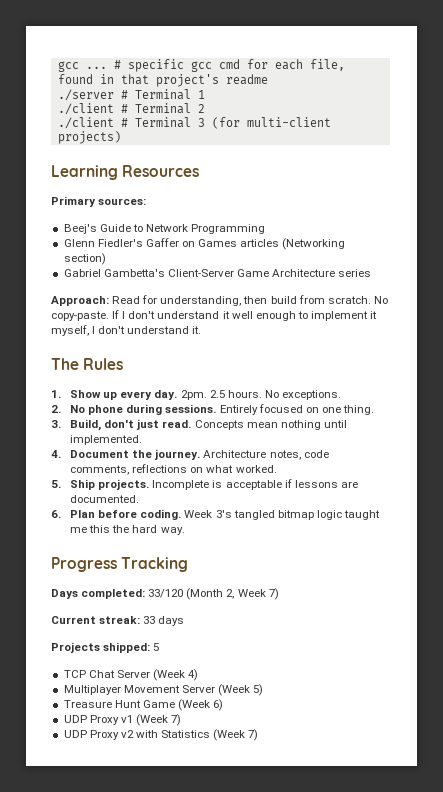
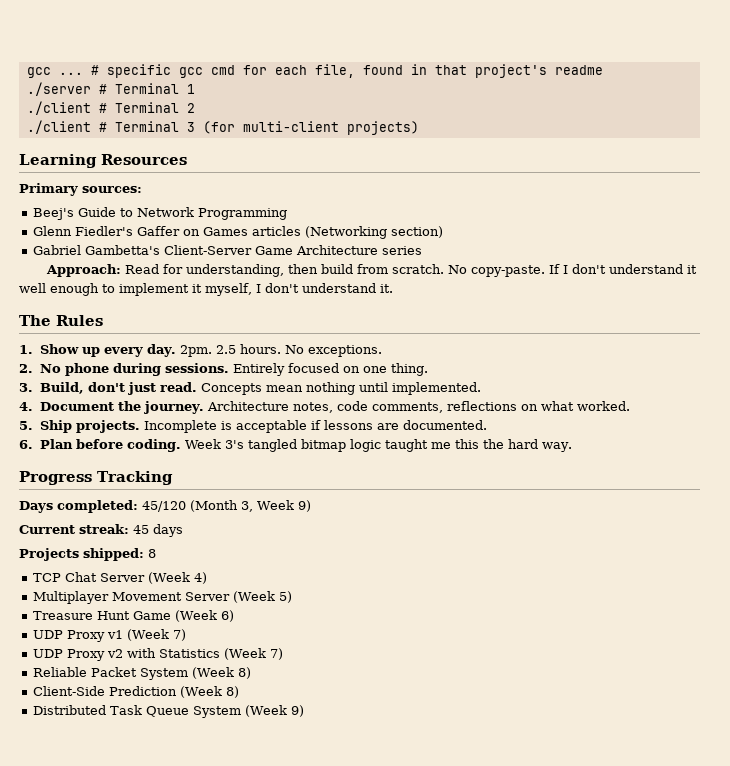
[148,588,279,600] 33/120 (Month 2, Week 7) -> [142,500,311,512] 45/120 (Month 3, Week 9)
[143,616,156,624] 33 -> [133,525,149,534] 45
[153,643,160,651] 5 -> [148,549,156,558] 8
(259, 735) none -> [33,667,252,680] [33,686,240,698] [33,705,305,718] // Reliable Packet System (Week 8) // Client-Side Prediction (Week 8) // Distributed Task Queue System (Week 9)

